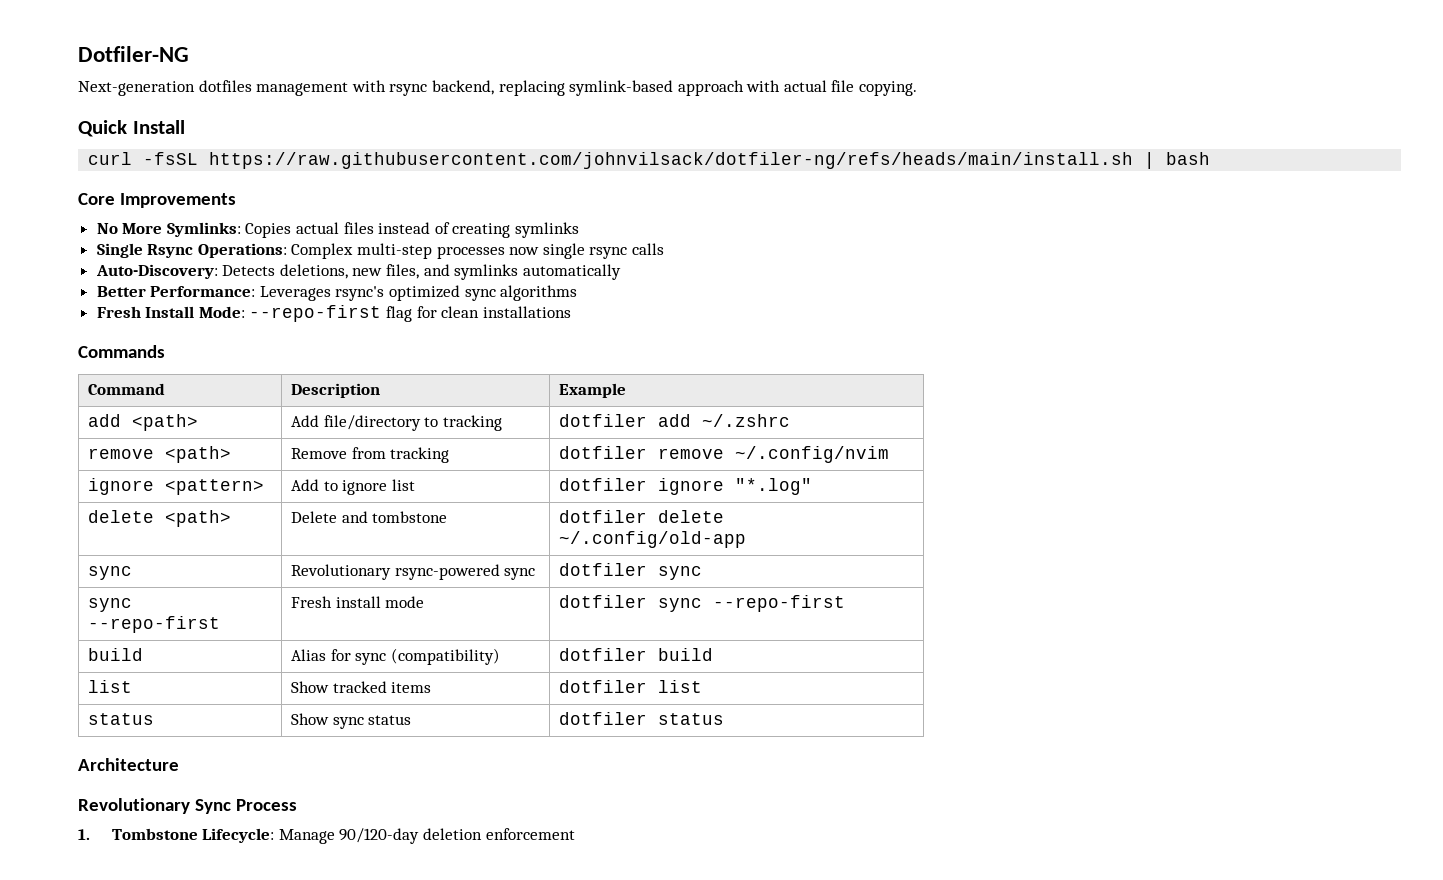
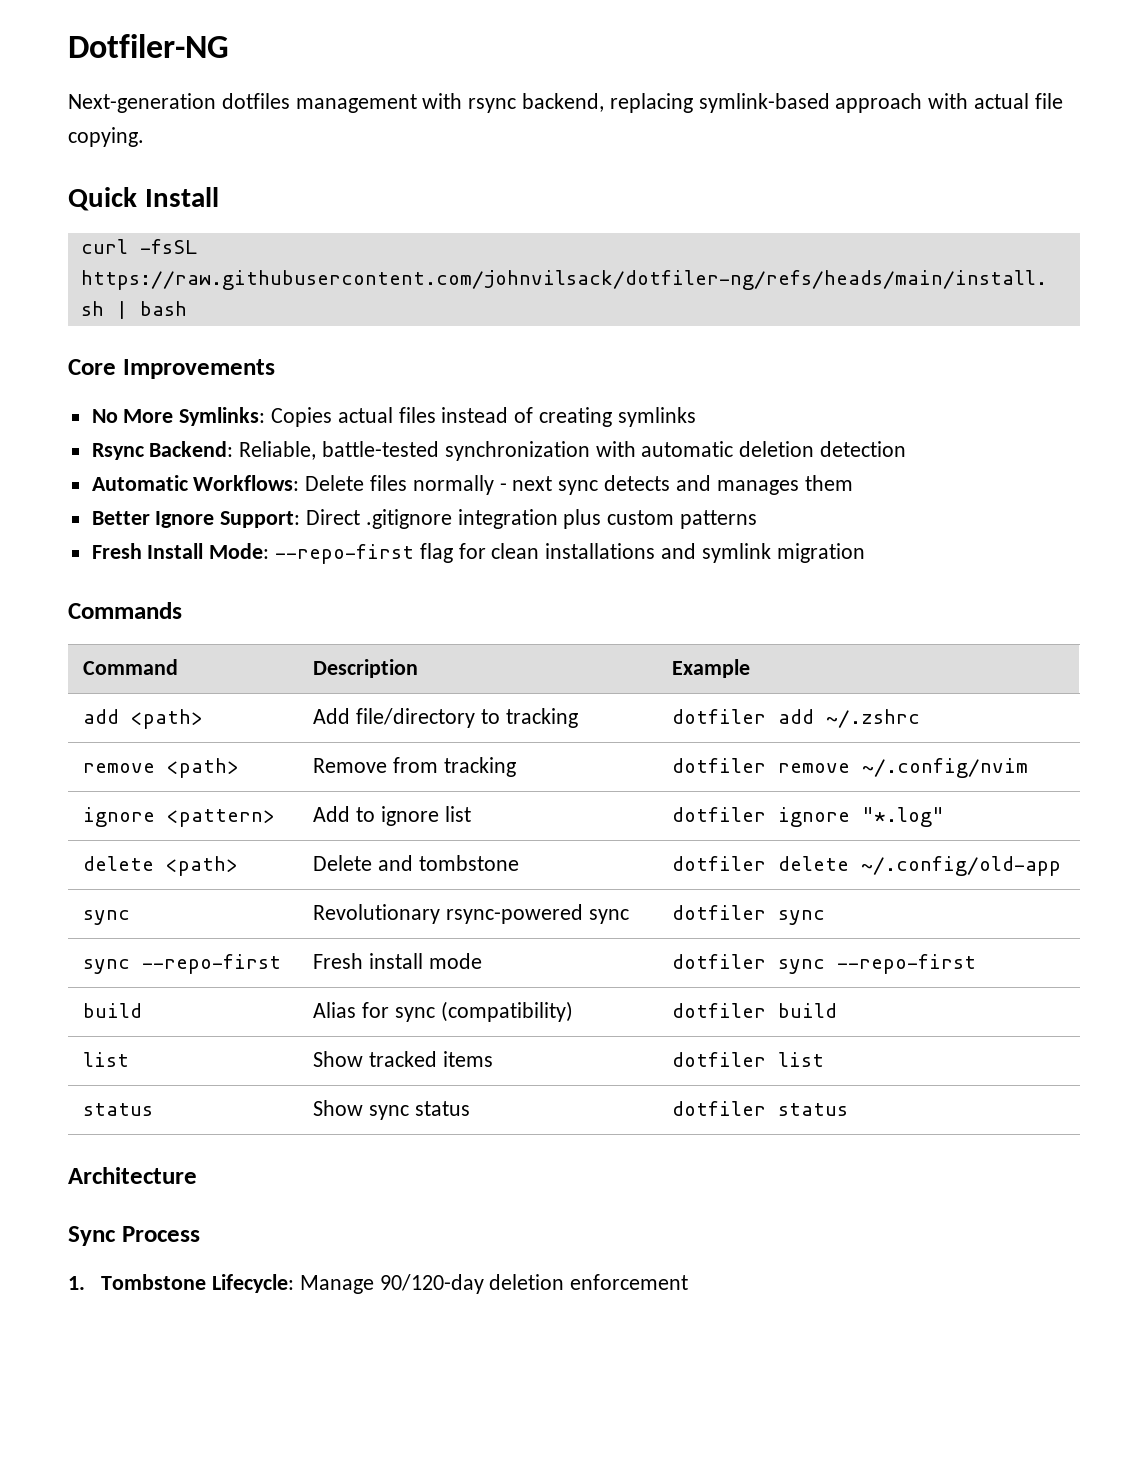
[96,243,665,259] [95,264,621,280] [96,285,578,301] Single Rsync Operations: Complex multi-step processes now single rsync calls // Auto-Discovery: Detects deletions, new files, and symlinks automatically // Better Performance: Leverages rsync's optimized sync algorithms -> [91,441,907,461] [91,475,853,495] [91,509,758,529] Rsync Backend: Reliable, battle-tested synchronization with automatic deletion detection // Automatic Workflows: Delete files normally - next sync detects and manages them // Better Ignore Support: Direct .gitignore integration plus custom patterns
(571, 312) none -> [661,543,865,563] and symlink migration
[78,798,190,814] Revolutionary -> (197, 1175) none

